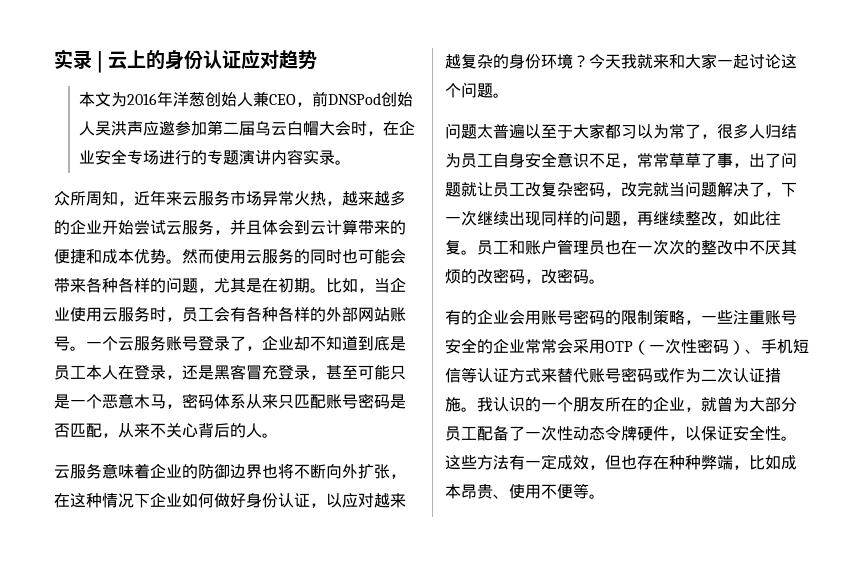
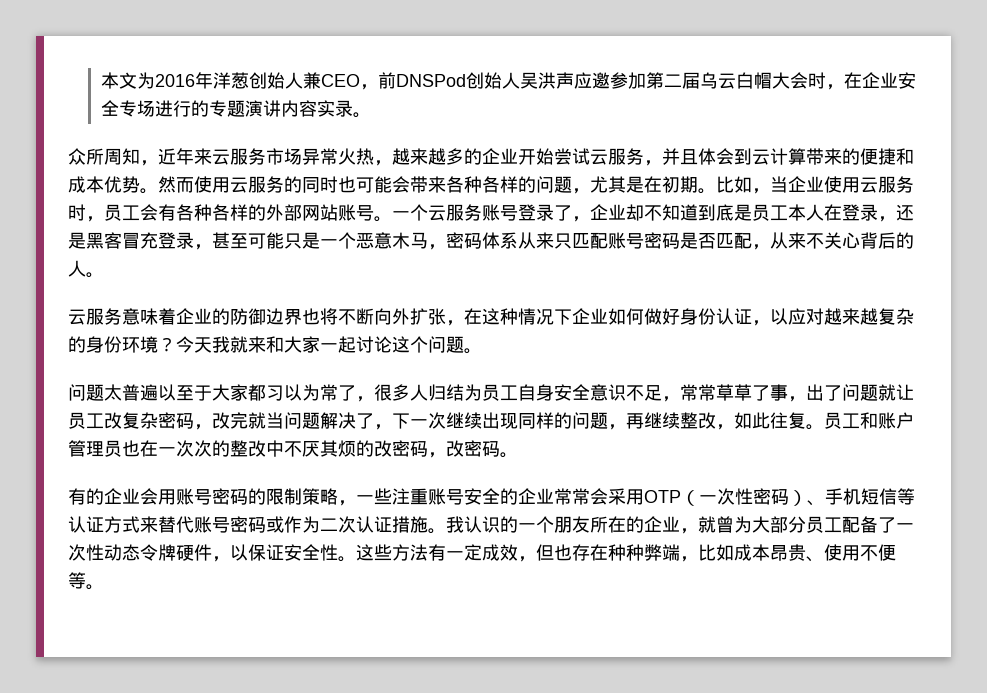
[54,49,318,73] 实录 | 云上的身份认证应对趋势 // -> (100, 80) none

